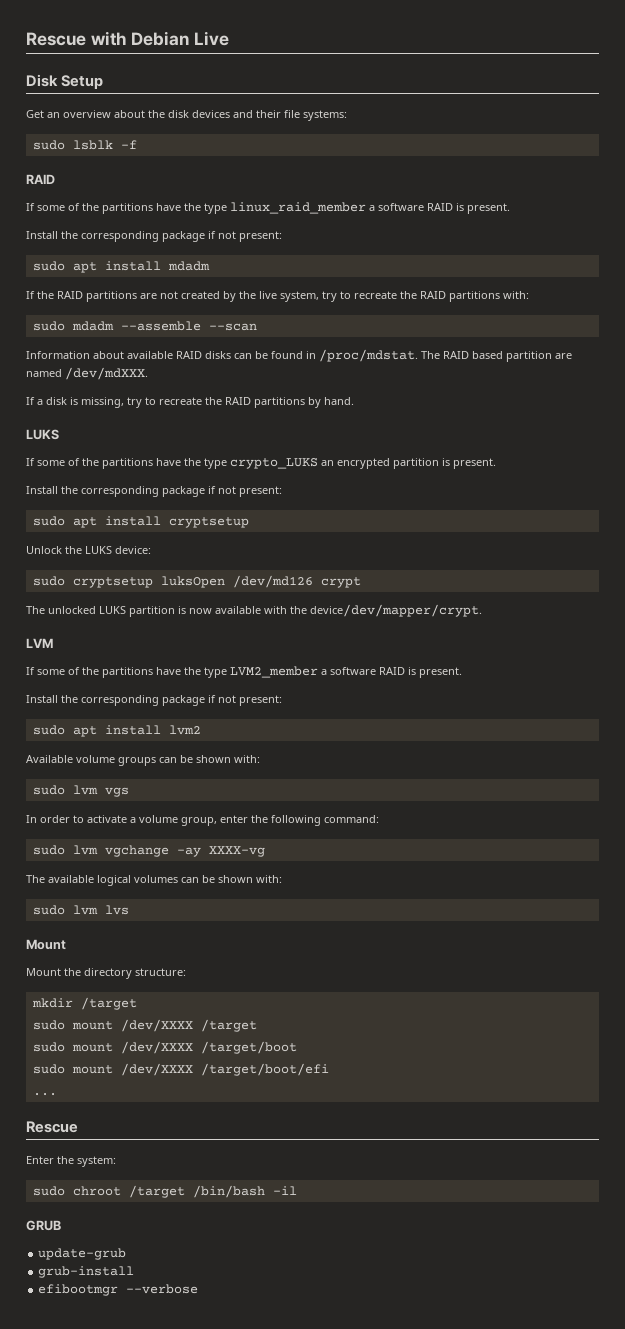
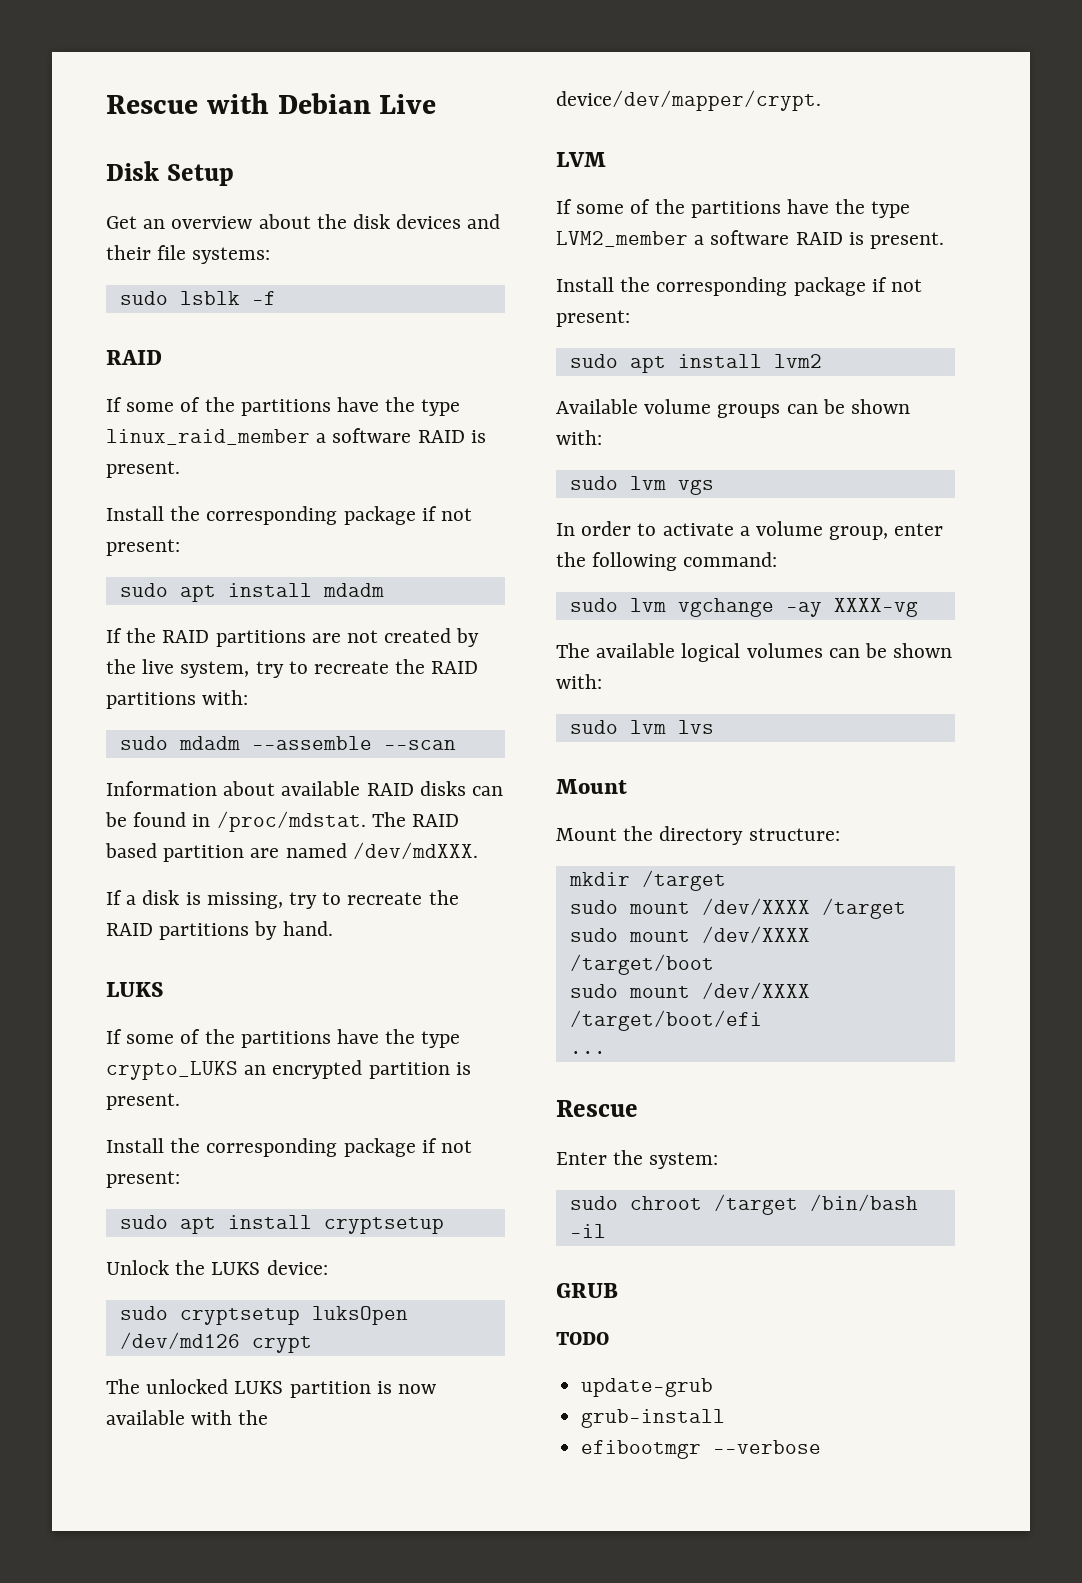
(61, 1225) none -> [556,1332,609,1345] // TODO

